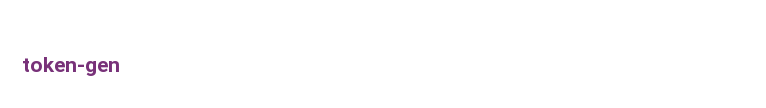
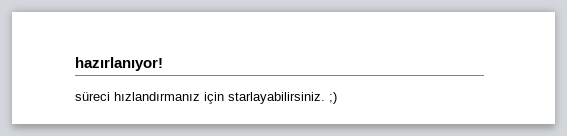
[22,57,120,76] token-gen -> [75,57,163,71] [75,92,337,104] hazırlanıyor! // süreci hızlandırmanız için starlayabilirsiniz. ;)

